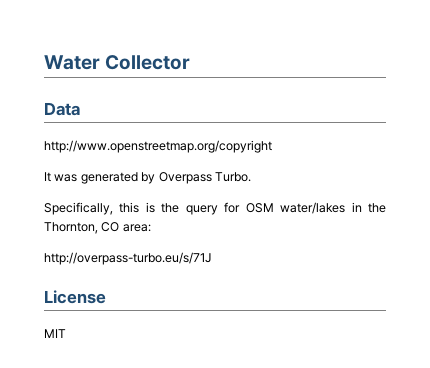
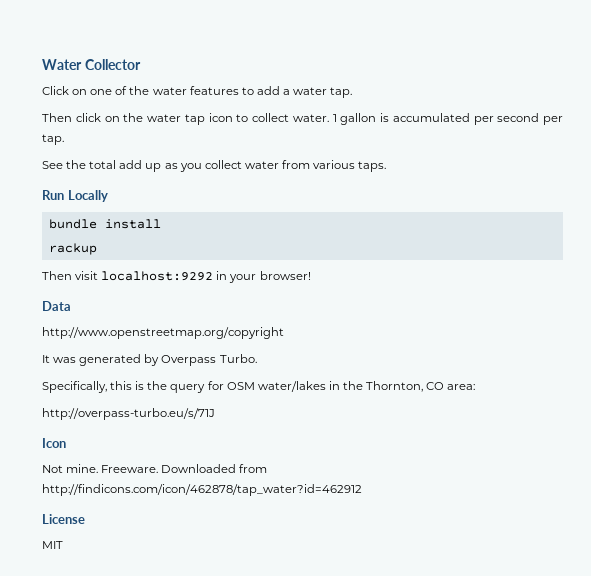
(191, 62) none -> [42,86,353,98] [42,113,563,125] [42,134,64,145] [42,160,387,172] [42,190,108,202] [48,219,161,229] [48,243,97,255] [42,271,311,283] // Click on one of the water features to add a water tap. // Then click on the water tap icon to collect water. 1 gallon is accumulated per second per tap. // See the total add up as you collect water from various taps. // Run Locally // bundle install // rackup // Then visit localhost:9292 in your browser!
(211, 258) none -> [42,438,66,448] [42,464,268,473] [42,484,362,496] // Icon // Not mine. Freeware. Downloaded from http://findicons.com/icon/462878/tap_water?id=462912

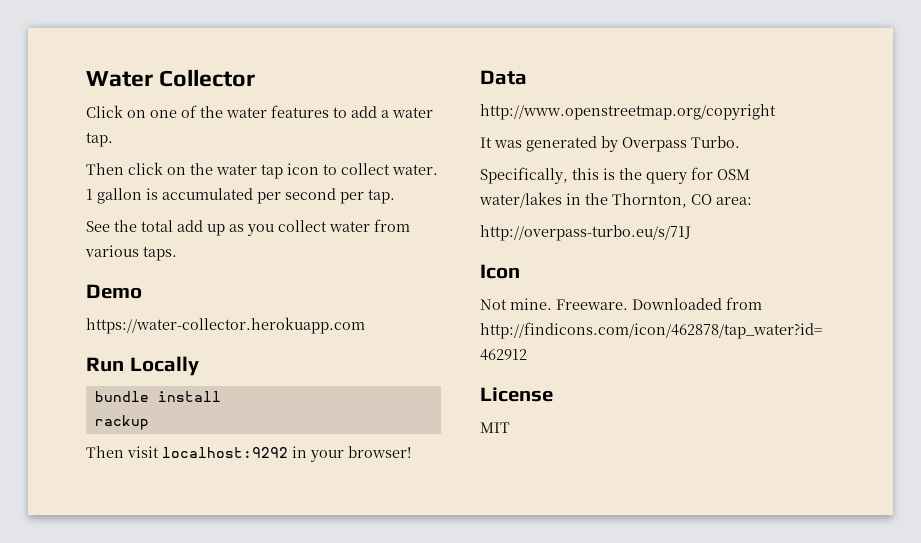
(387, 166) none -> [86,284,142,299] [86,317,365,334] // Demo // https://water-collector.herokuapp.com

